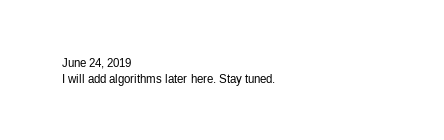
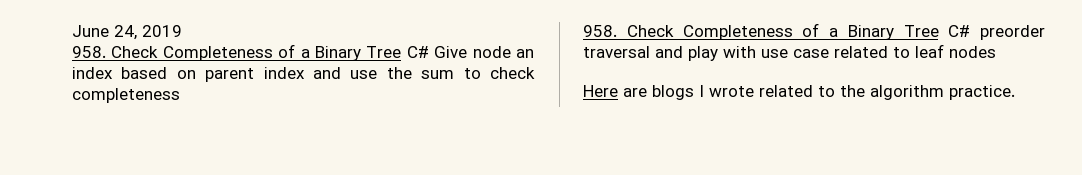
[62,74,275,86] I will add algorithms later here. Stay tuned. -> [72,44,534,61] [72,67,535,82] [72,88,180,103] [583,23,1045,40] [583,44,996,61] [583,85,1015,100] 958. Check Completeness of a Binary Tree C# Give node an index based on parent index and use the sum to check completeness // 958. Check Completeness of a Binary Tree C# preorder traversal and play with use case related to leaf nodes // Here are blogs I wrote related to the algorithm practice.

